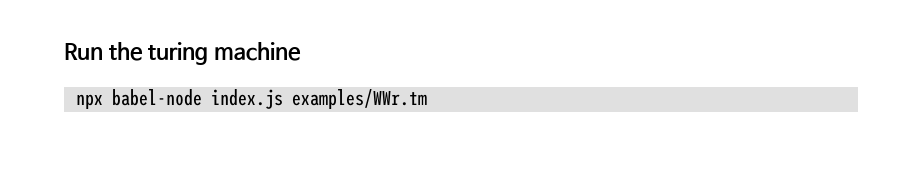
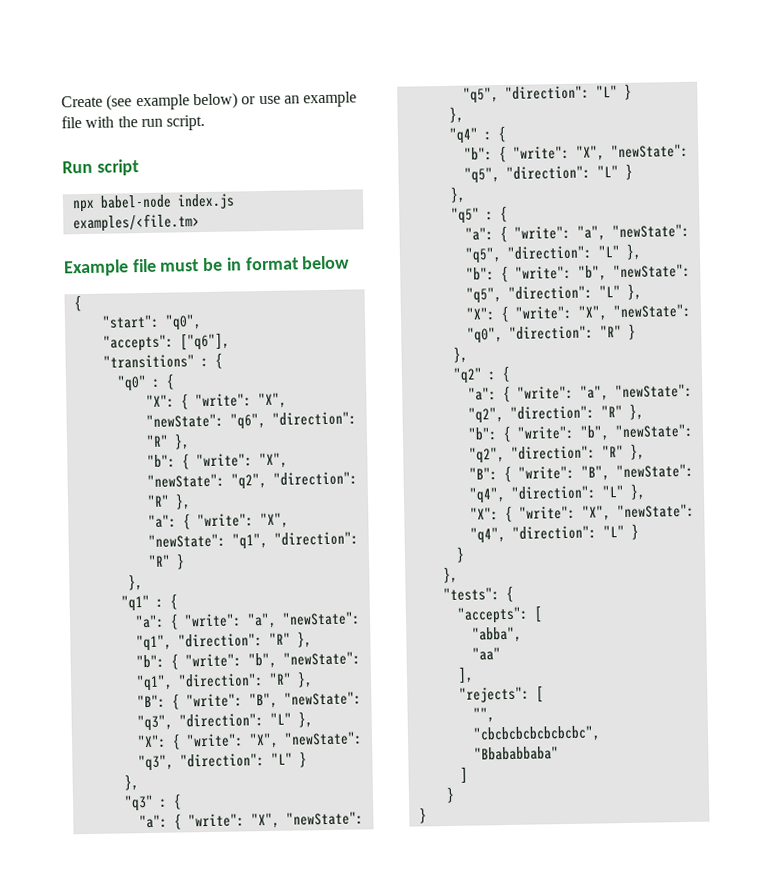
[64,42,301,65] [75,89,427,109] Run the turing machine // npx babel-node index.js examples/WWr.tm -> [61,91,358,111] [61,114,206,131] [62,159,139,176] [71,193,235,213] [72,213,200,233] [63,255,351,277] [73,295,82,312] [101,314,202,331] [102,332,230,352] [102,352,223,369] [116,373,175,392] [145,392,287,410] [145,411,357,430] [145,433,190,450] [146,452,288,470] [146,471,358,490] [146,493,191,510] [147,512,289,530] [147,531,359,550] [147,553,185,570] [127,574,143,591] [120,593,178,612] [134,611,361,630] [135,631,312,652] [135,651,361,670] [135,671,313,692] [136,691,362,710] [136,711,313,732] [136,731,363,750] [137,751,307,772] [123,774,139,791] [123,793,182,812] [138,811,364,830] [462,83,632,104] [448,106,464,123] [448,125,507,144] [463,143,689,163] [463,163,633,184] [449,186,466,203] [450,205,508,224] [464,223,690,243] [464,243,642,264] [465,263,691,283] [465,283,642,304] [465,303,692,323] [466,323,636,344] [452,346,468,363] [452,365,511,384] [467,383,693,403] [467,403,644,424] [467,423,694,443] [468,443,645,464] [468,463,694,483] [468,483,646,504] [469,503,695,523] [469,523,639,544] [455,546,465,563] [442,566,458,584] [442,585,514,602] [456,605,543,624] [471,626,522,643] [471,647,501,661] [457,666,474,684] [458,685,544,703] [472,707,495,723] [472,725,601,743] [473,746,559,761] [459,766,468,784] [445,786,455,804] [418,807,427,824] Create (see example below) or use an example file with the run script. // Run script // npx babel-node index.js examples/<file.tm> // Example file must be in format below // { // "start": "q0", // "accepts": ["q6"], // "transitions" : { // "q0" : { // "X": { "write": "X", "newState": "q6", "direction": "R" }, // "b": { "write": "X", "newState": "q2", "direction": "R" }, // "a": { "write": "X", "newState": "q1", "direction": "R" } // }, // "q1" : { // "a": { "write": "a", "newState": "q1", "direction": "R" }, // "b": { "write": "b", "newState": "q1", "direction": "R" }, // "B": { "write": "B", "newState": "q3", "direction": "L" }, // "X": { "write": "X", "newState": "q3", "direction": "L" } // }, // "q3" : { // "a": { "write": "X", "newState": "q5", "direction": "L" } // }, // "q4" : { // "b": { "write": "X", "newState": "q5", "direction": "L" } // }, // "q5" : { // "a": { "write": "a", "newState": "q5", "direction": "L" }, // "b": { "write": "b", "newState": "q5", "direction": "L" }, // "X": { "write": "X", "newState": "q0", "direction": "R" } // }, // "q2" : { // "a": { "write": "a", "newState": "q2", "direction": "R" }, // "b": { "write": "b", "newState": "q2", "direction": "R" }, // "B": { "write": "B", "newState": "q4", "direction": "L" }, // "X": { "write": "X", "newState": "q4", "direction": "L" } // } // }, // "tests": { // "accepts": [ // "abba", // "aa" // ], // "rejects": [ // "", // "cbcbcbcbcbcbcbc", // "Bbababbaba" // ] // } // }

